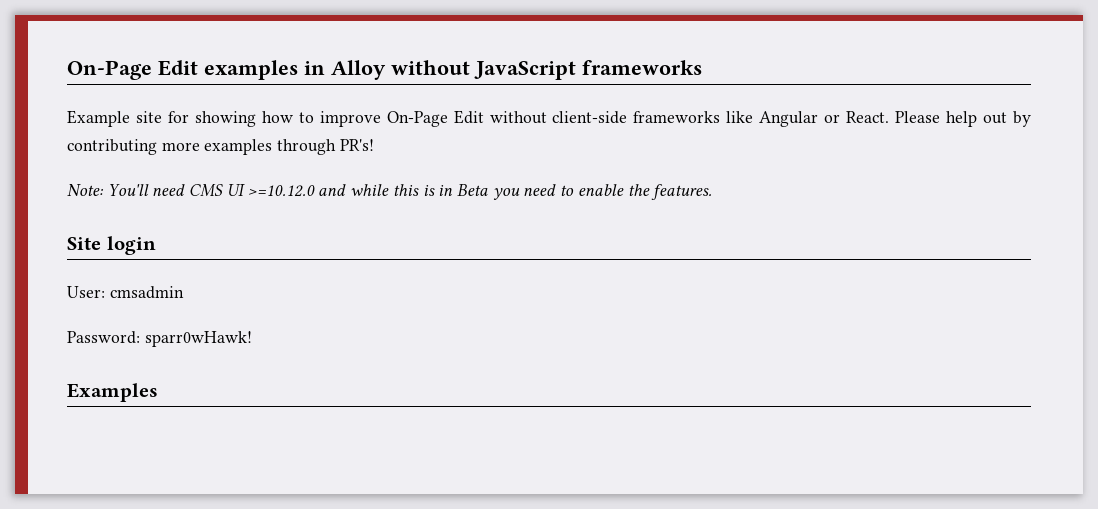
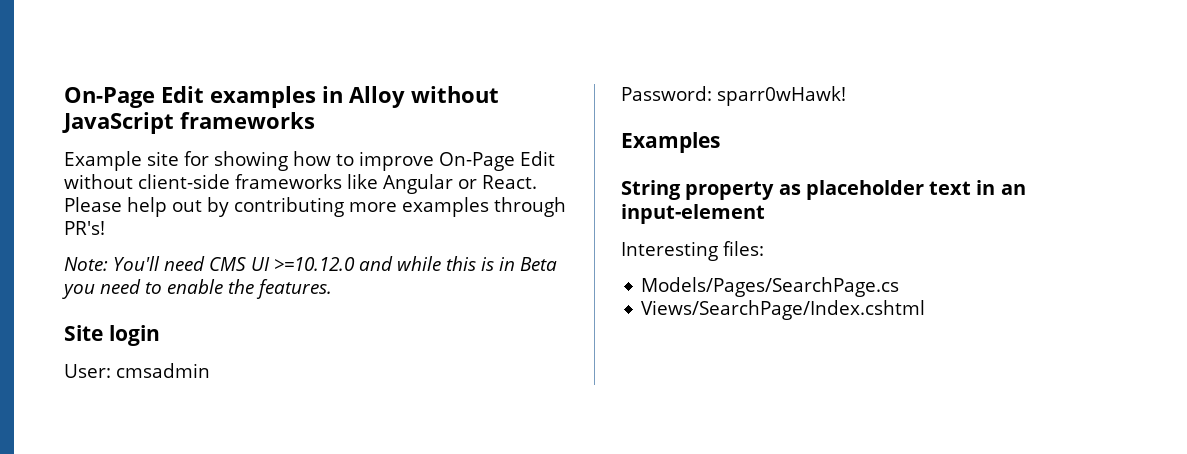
(158, 392) none -> [621,180,1026,200] [621,204,765,224] [621,241,764,261] [641,277,900,297] [641,300,926,320] // String property as placeholder text in an input-element // Interesting files: // Models/Pages/SearchPage.cs // Views/SearchPage/Index.cshtml

